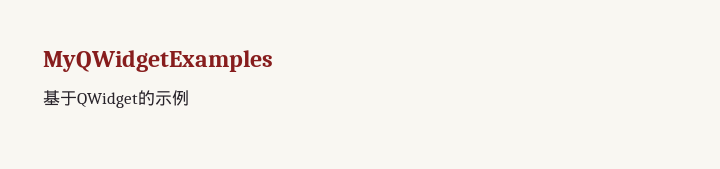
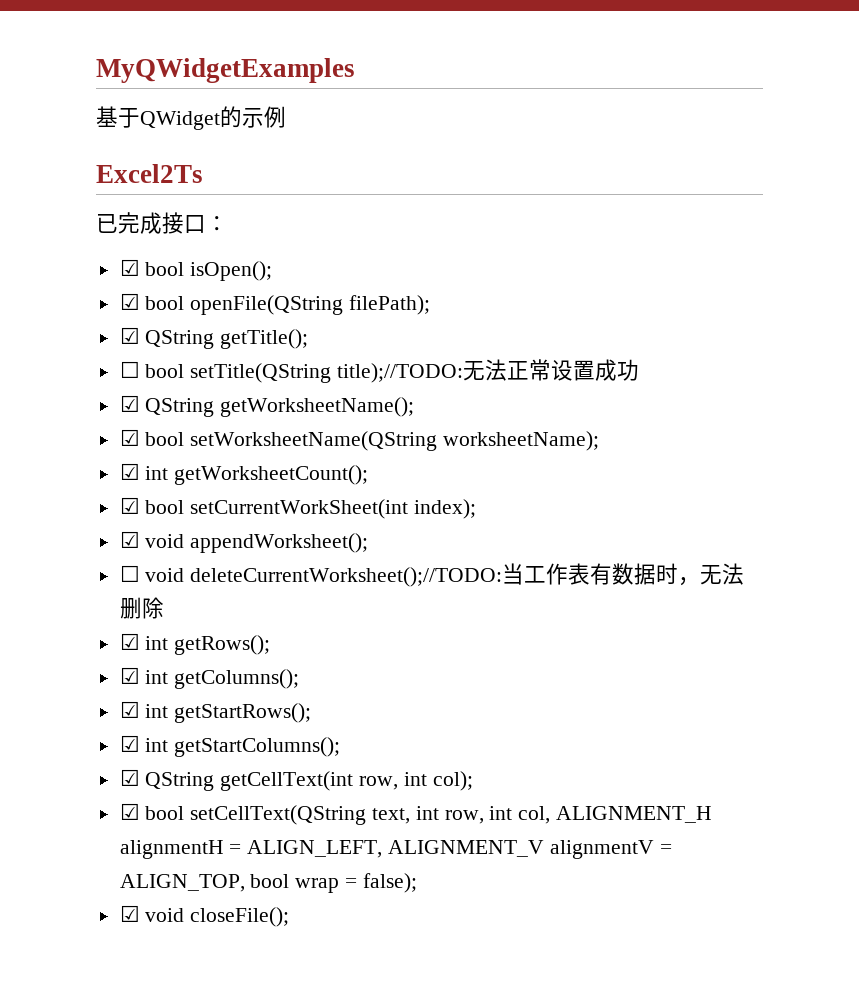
(189, 98) none -> [96,164,203,183] [96,212,228,234] [119,259,273,281] [119,293,431,315] [119,327,309,349] [119,359,640,383] [119,395,415,417] [119,429,600,451] [119,463,369,485] [119,497,477,519] [119,531,369,553] [119,563,745,587] [119,597,164,619] [119,633,271,655] [119,667,300,689] [119,701,312,723] [119,735,341,757] [119,769,473,791] [119,803,713,825] [119,840,672,859] [119,873,417,893] [119,905,290,927] // Excel2Ts // 已完成接口： // ☑ bool isOpen(); // ☑ bool openFile(QString filePath); // ☑ QString getTitle(); // ☐ bool setTitle(QString title);//TODO:无法正常设置成功 // ☑ QString getWorksheetName(); // ☑ bool setWorksheetName(QString worksheetName); // ☑ int getWorksheetCount(); // ☑ bool setCurrentWorkSheet(int index); // ☑ void appendWorksheet(); // ☐ void deleteCurrentWorksheet();//TODO:当工作表有数据时，无法删除 // ☑ int getRows(); // ☑ int getColumns(); // ☑ int getStartRows(); // ☑ int getStartColumns(); // ☑ QString getCellText(int row, int col); // ☑ bool setCellText(QString text, int row, int col, ALIGNMENT_H alignmentH = ALIGN_LEFT, ALIGNMENT_V alignmentV = ALIGN_TOP, bool wrap = false); // ☑ void closeFile();

